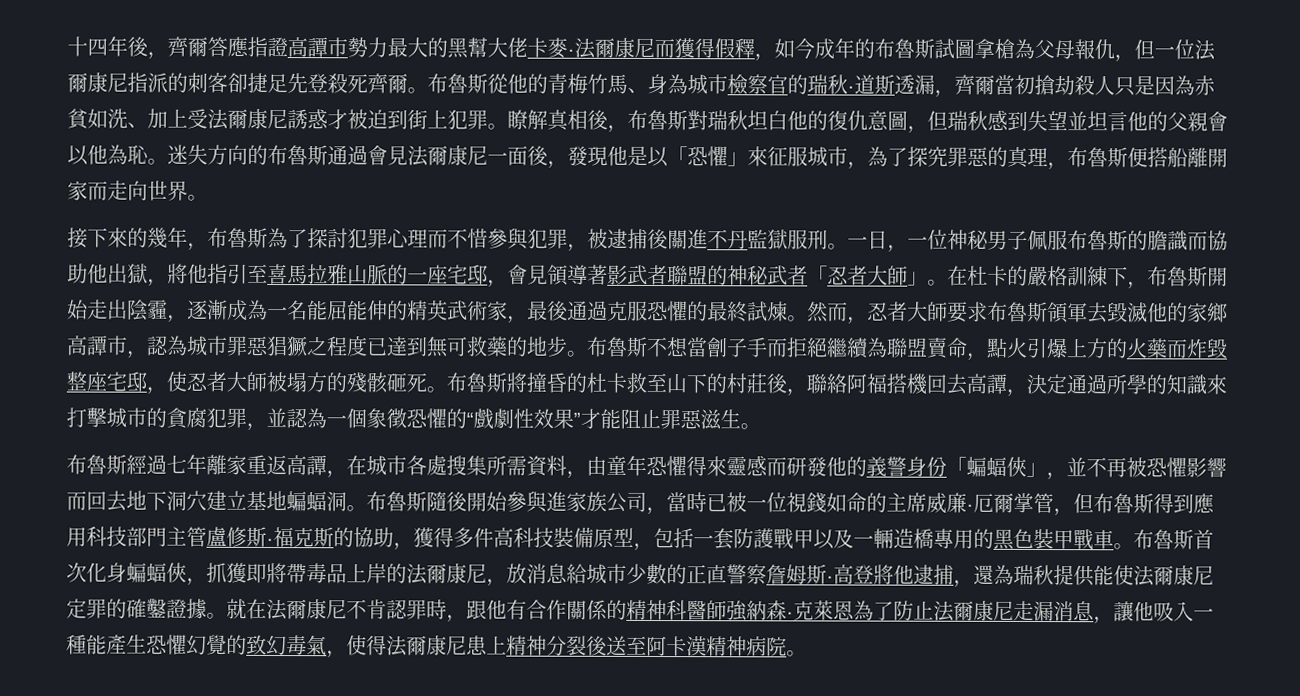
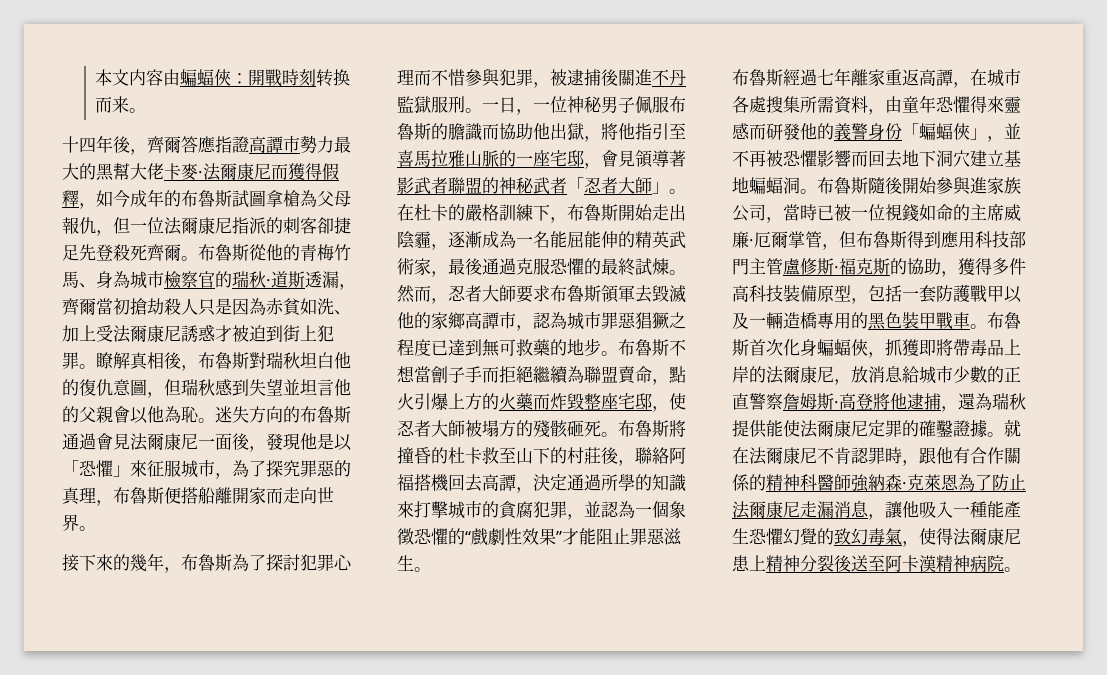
(67, 46) none -> [95,69,351,87] [95,96,147,113] 本文内容由蝙蝠俠：開戰時刻转换而来。 //

